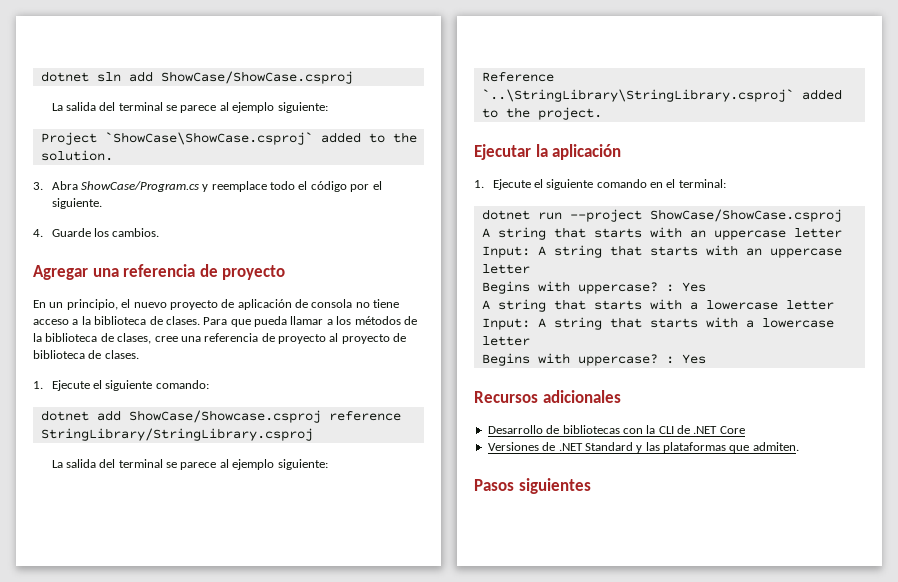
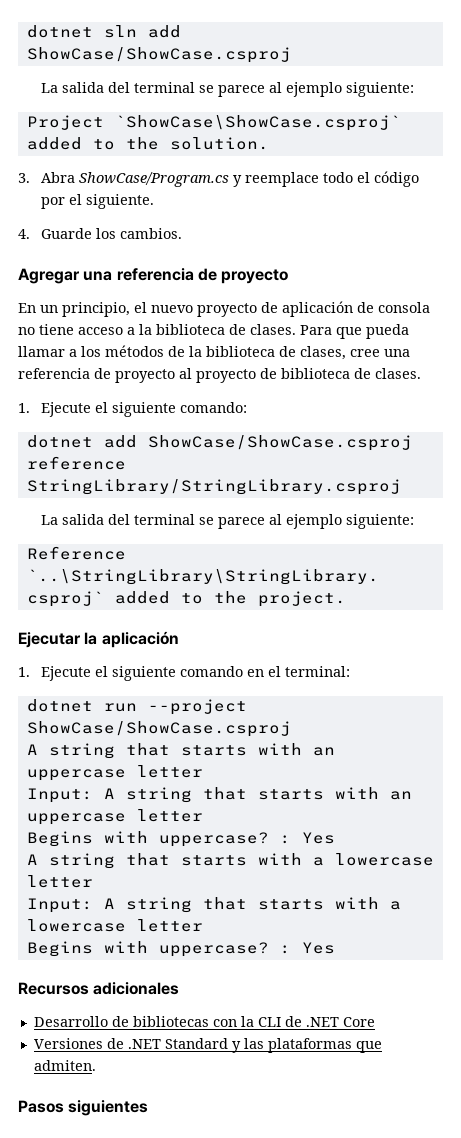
[128,410,321,423] ShowCase/Showcase.csproj -> [147,435,412,451] ShowCase/ShowCase.csproj

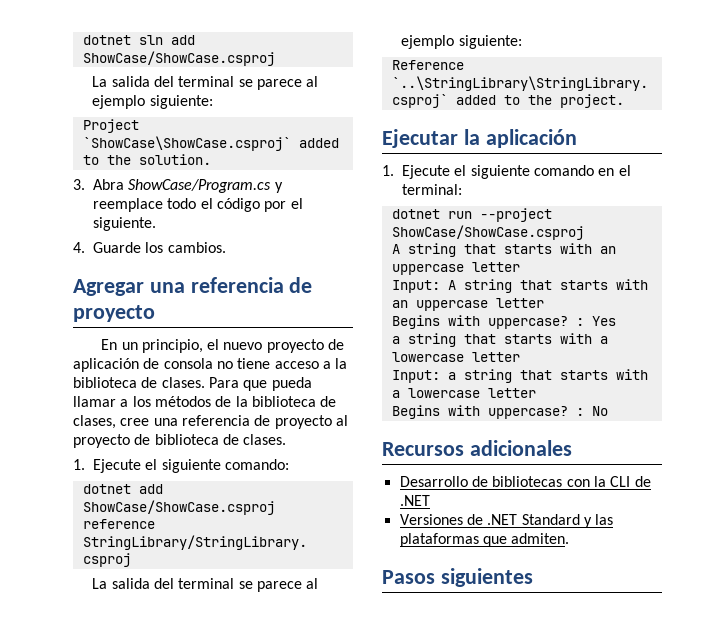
[26,854,38,865] A -> [391,336,400,344] a
[103,898,115,909] A -> [447,372,456,380] a
[301,942,335,954] Yes -> [591,406,608,416] No
[342,1017,375,1027] Core -> (430, 500) none

